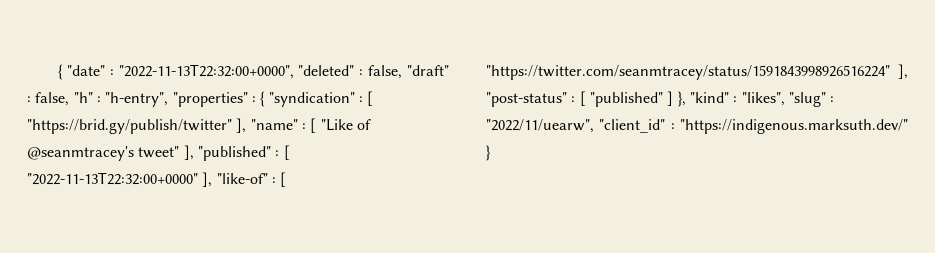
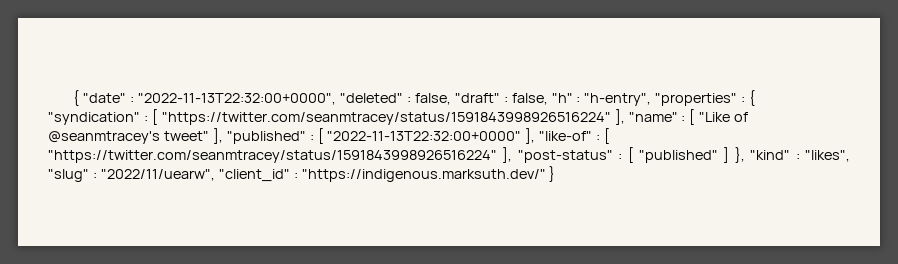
[27,119,232,134] "https://brid.gy/publish/twitter" -> [161,112,611,125] "https://twitter.com/seanmtracey/status/1591843998926516224"

